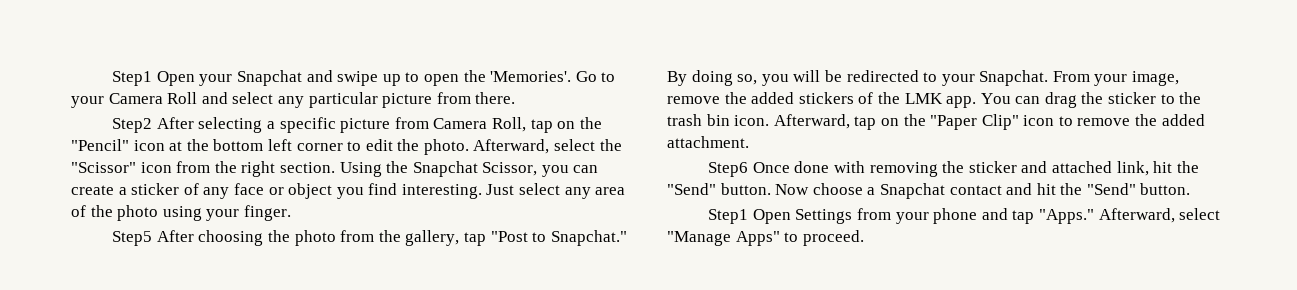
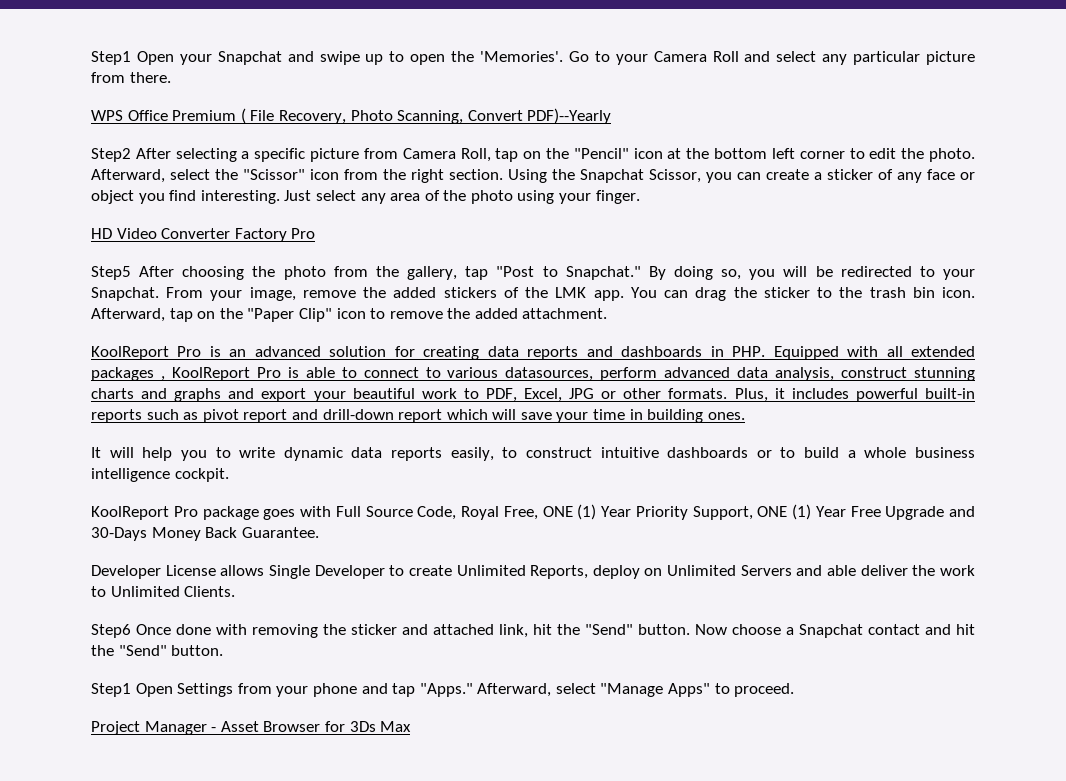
(516, 98) none -> [91,108,612,124] // WPS Office Premium ( File Recovery, Photo Scanning, Convert PDF)--Yearly
(291, 213) none -> [91,228,316,242] // HD Video Converter Factory Pro
(749, 142) none -> [91,346,975,360] [91,367,975,381] [91,388,975,402] [91,409,745,423] [91,447,976,461] [91,468,229,482] [91,504,975,520] [91,527,319,541] [91,565,975,579] [91,586,236,597] // KoolReport Pro is an advanced solution for creating data reports and dashboards in PHP. Equipped with all extended packages , KoolReport Pro is able to connect to various datasources, perform advanced data analysis, construct stunning charts and graphs and export your beautiful work to PDF, Excel, JPG or other formats. Plus, it includes powerful built-in reports such as pivot report and drill-down report which will save your time in building ones. // It will help you to write dynamic data reports easily, to construct intuitive dashboards or to build a whole business intelligence cockpit. // KoolReport Pro package goes with Full Source Code, Royal Free, ONE (1) Year Priority Support, ONE (1) Year Free Upgrade and 30-Days Money Back Guarantee. // Developer License allows Single Developer to create Unlimited Reports, deploy on Unlimited Servers and able deliver the work to Unlimited Clients.
(864, 238) none -> [91,721,412,735] // Project Manager - Asset Browser for 3Ds Max

